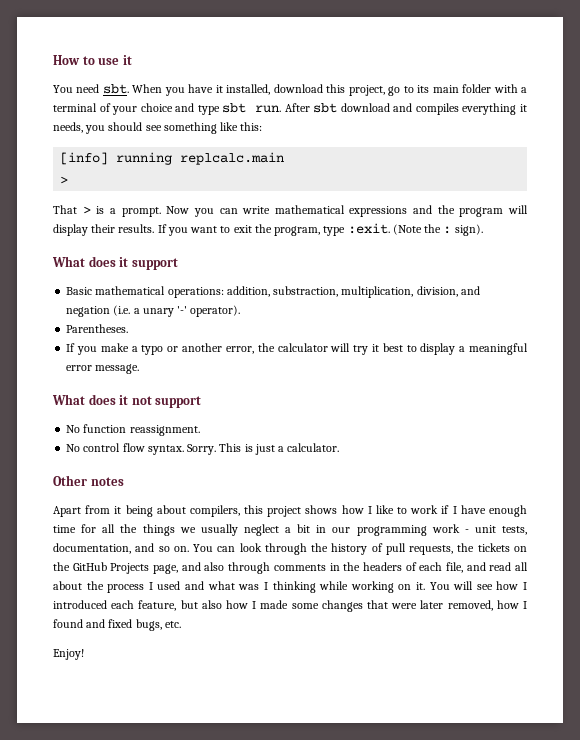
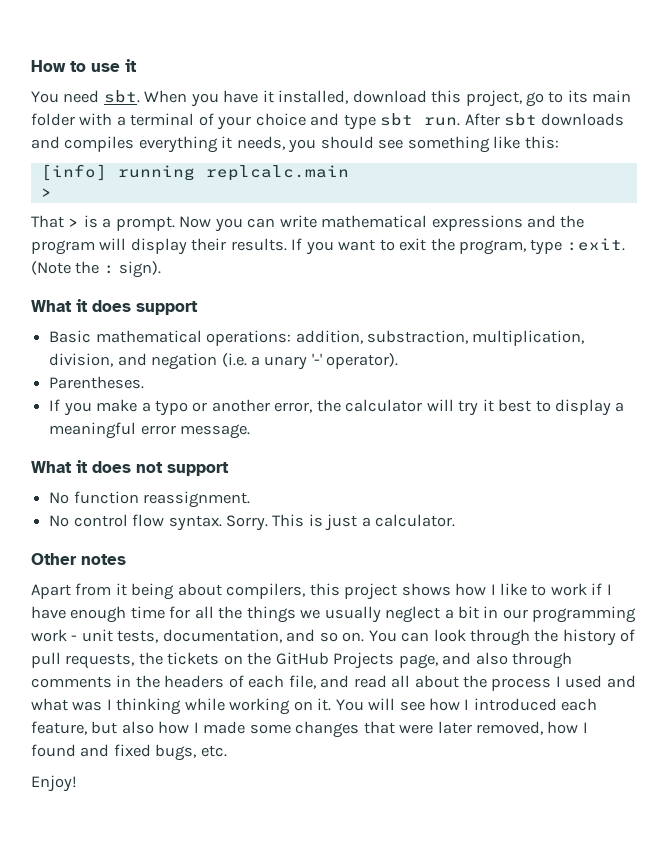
[340,103,390,112] download -> [541,113,625,126] downloads
[88,256,129,267] does it -> [76,299,131,312] it does
[88,394,129,405] does it -> [76,460,131,473] it does

